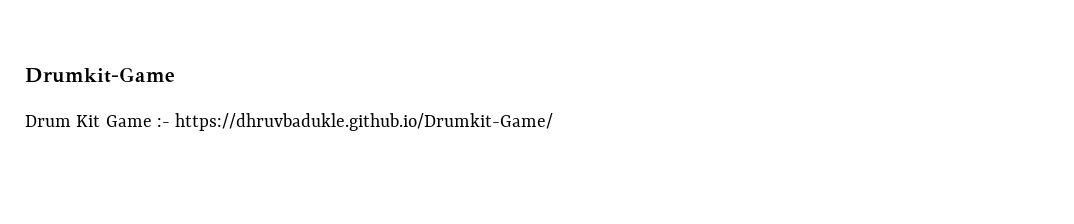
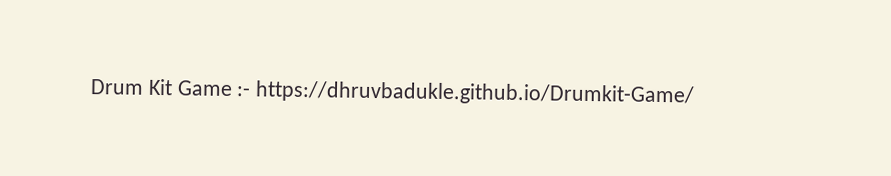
[25,67,175,83] Drumkit-Game // -> (90, 87) none

